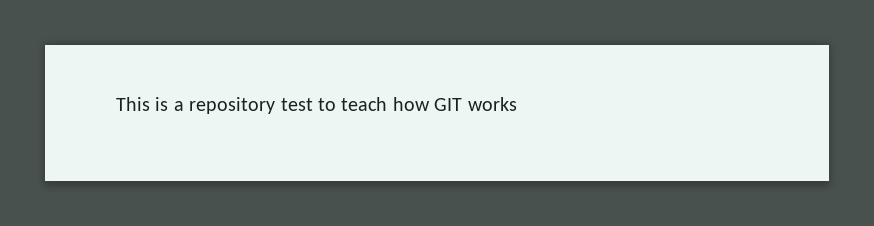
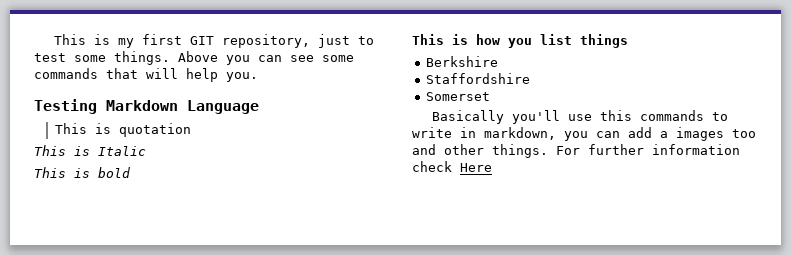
[116,97,517,114] This is a repository test to teach how GIT works -> [53,34,374,48] [34,51,354,65] [34,68,258,82] [34,99,259,114] [55,123,192,137] [34,145,146,156] [34,167,130,178] [412,34,628,48] [426,56,499,67] [426,73,531,84] [426,92,491,101] [431,110,728,124] [412,127,756,141] [412,144,740,158] [412,161,492,172] This is my first GIT repository, just to test some things. Above you can see some commands that will help you. // Testing Markdown Language // This is quotation // This is Italic // This is bold // This is how you list things // Berkshire // Staffordshire // Somerset // Basically you'll use this commands to write in markdown, you can add a images too and other things. For further information check Here

